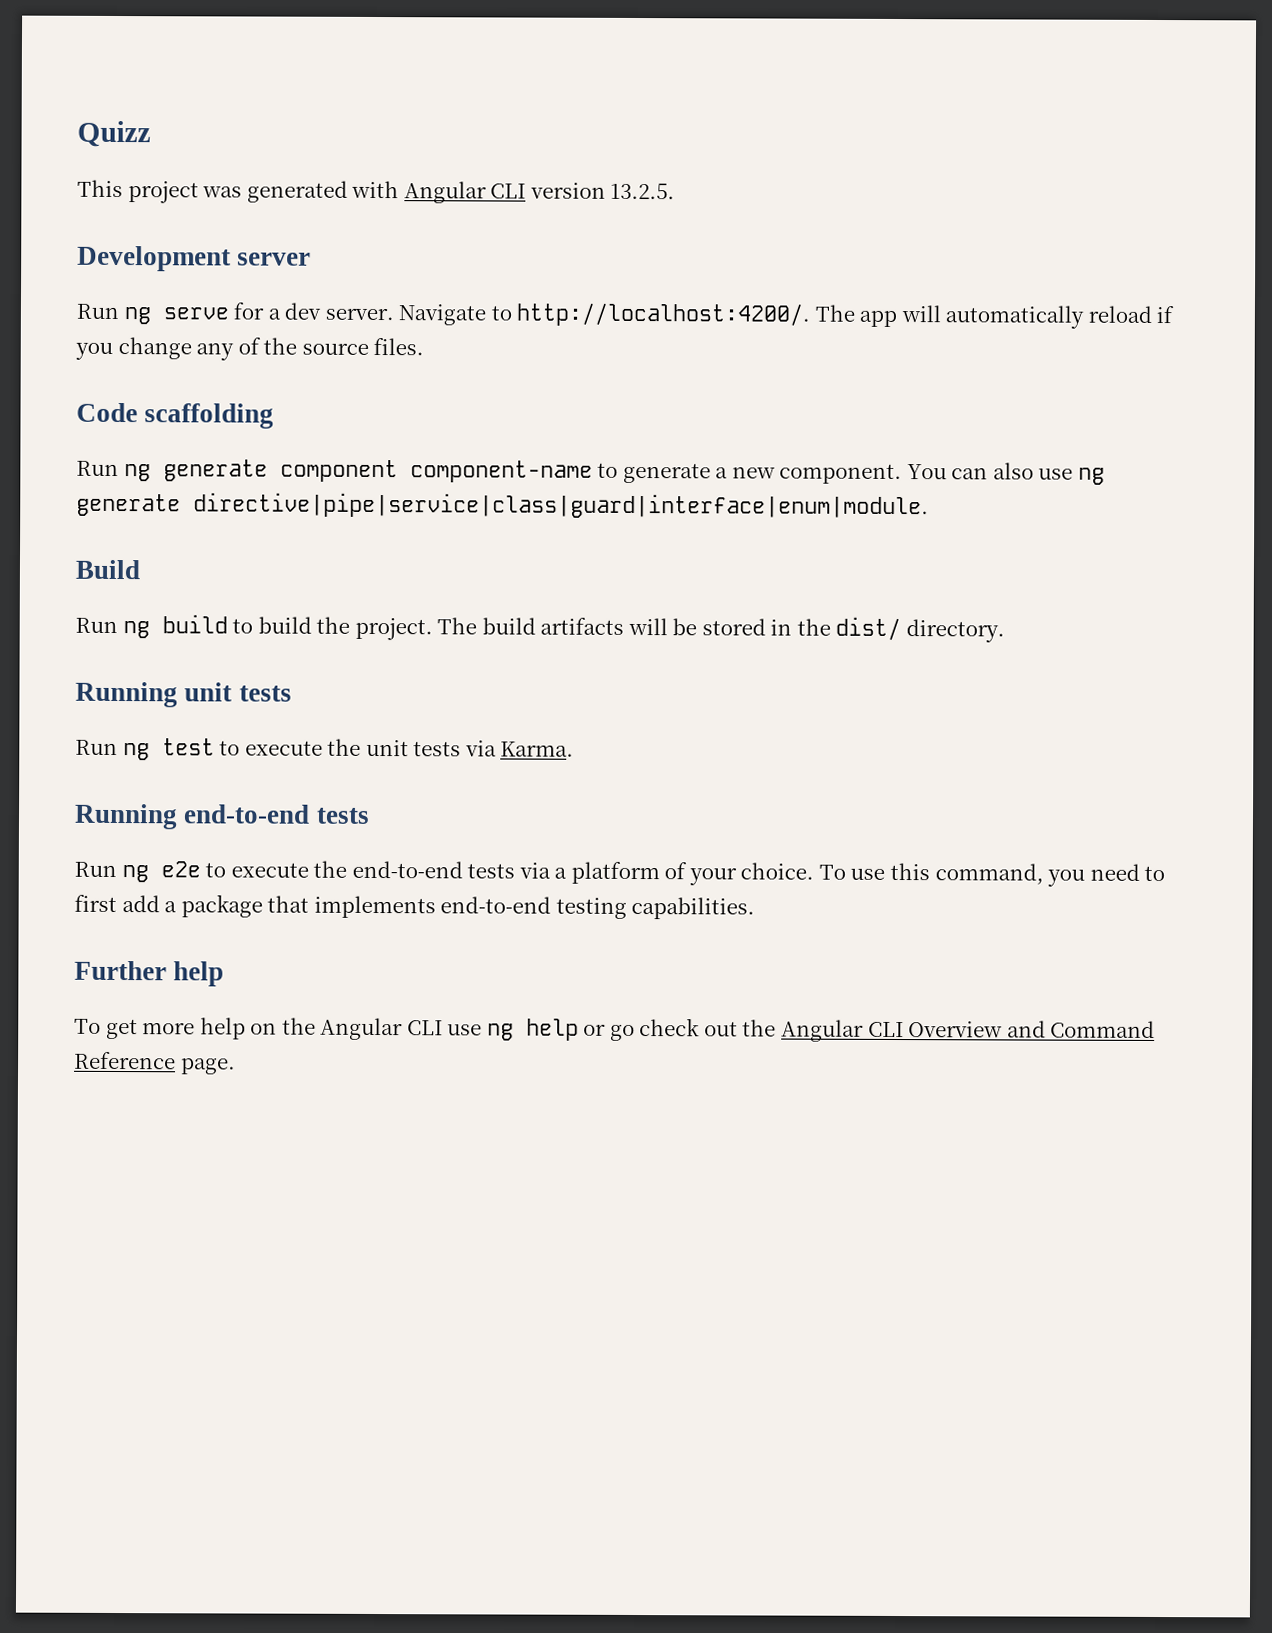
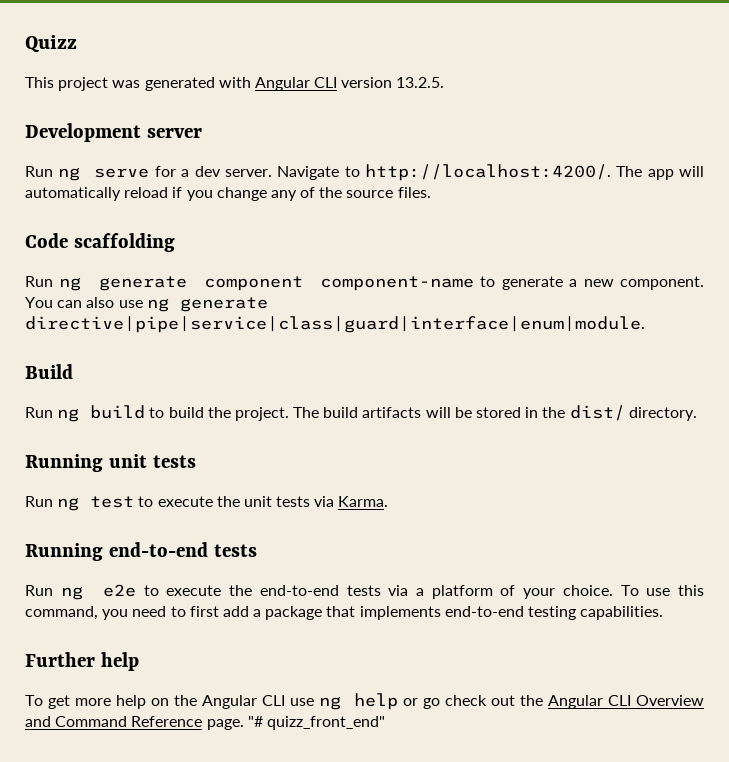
(236, 1066) none -> [247,716,385,730] "# quizz_front_end"

